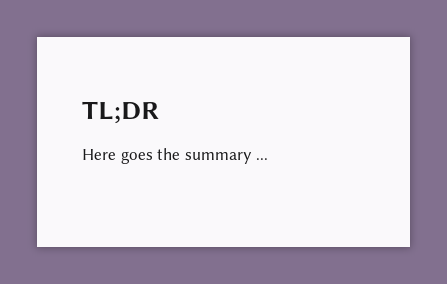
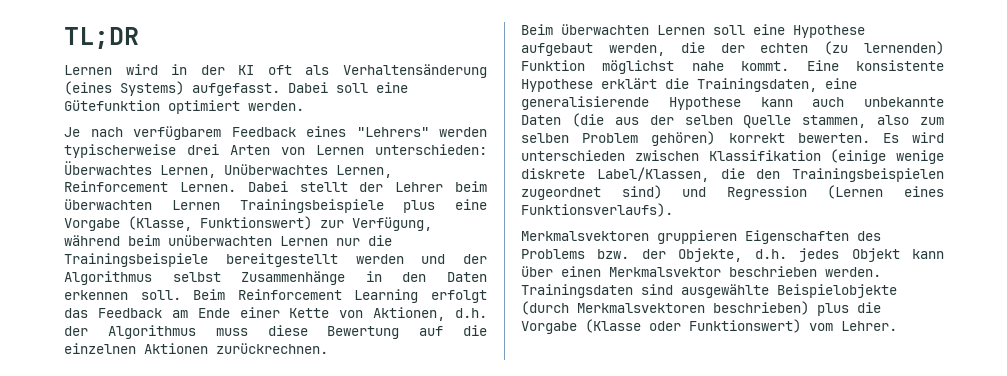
[82,148,269,164] Here goes the summary ... -> [64,64,487,78] [64,81,408,96] [64,100,304,114] [64,126,487,140] [64,144,487,158] [64,161,392,178] [64,181,487,192] [64,199,487,213] [64,216,432,231] [64,235,392,246] [64,253,487,267] [64,271,488,285] [64,289,487,303] [64,307,487,321] [64,325,487,339] [64,343,328,354] [521,24,865,38] [521,41,944,56] [521,60,944,74] [521,78,857,92] [521,96,944,110] [521,113,944,128] [521,131,944,146] [521,149,944,164] [521,167,944,182] [521,185,944,200] [521,203,673,217] [521,230,881,244] [521,248,944,262] [521,266,881,277] [521,284,897,298] [521,301,881,316] [521,319,897,334] Lernen wird in der KI oft als Verhaltensänderung (eines Systems) aufgefasst. Dabei soll eine Gütefunktion optimiert werden. // Je nach verfügbarem Feedback eines "Lehrers" werden typischerweise drei Arten von Lernen unterschieden: Überwachtes Lernen, Unüberwachtes Lernen, Reinforcement Lernen. Dabei stellt der Lehrer beim überwachten Lernen Trainingsbeispiele plus eine Vorgabe (Klasse, Funktionswert) zur Verfügung, während beim unüberwachten Lernen nur die Trainingsbeispiele bereitgestellt werden und der Algorithmus selbst Zusammenhänge in den Daten erkennen soll. Beim Reinforcement Learning erfolgt das Feedback am Ende einer Kette von Aktionen, d.h. der Algorithmus muss diese Bewertung auf die einzelnen Aktionen zurückrechnen. // Beim überwachten Lernen soll eine Hypothese aufgebaut werden, die der echten (zu lernenden) Funktion möglichst nahe kommt. Eine konsistente Hypothese erklärt die Trainingsdaten, eine generalisierende Hypothese kann auch unbekannte Daten (die aus der selben Quelle stammen, also zum selben Problem gehören) korrekt bewerten. Es wird unterschieden zwischen Klassifikation (einige wenige diskrete Label/Klassen, die den Trainingsbeispielen zugeordnet sind) und Regression (Lernen eines Funktionsverlaufs). // Merkmalsvektoren gruppieren Eigenschaften des Problems bzw. der Objekte, d.h. jedes Objekt kann über einen Merkmalsvektor beschrieben werden. Trainingsdaten sind ausgewählte Beispielobjekte (durch Merkmalsvektoren beschrieben) plus die Vorgabe (Klasse oder Funktionswert) vom Lehrer.

